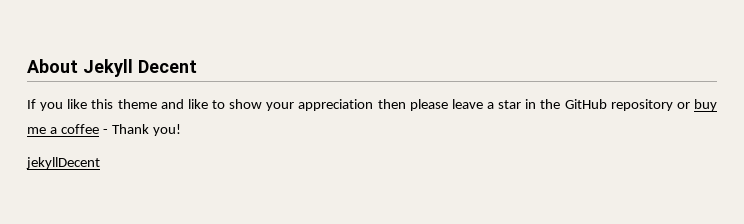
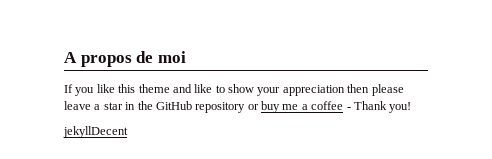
[27,59,197,77] About Jekyll Decent -> [64,51,186,67] A propos de moi

